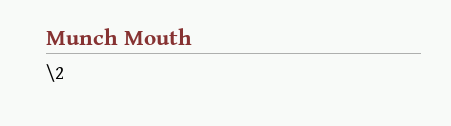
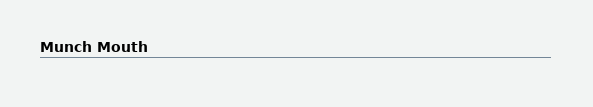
[46,64,64,82] // \2 -> (148, 46) none

